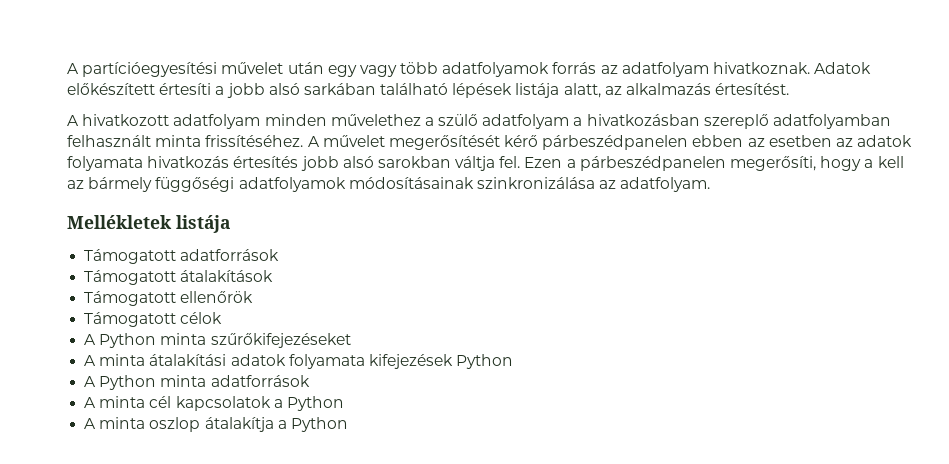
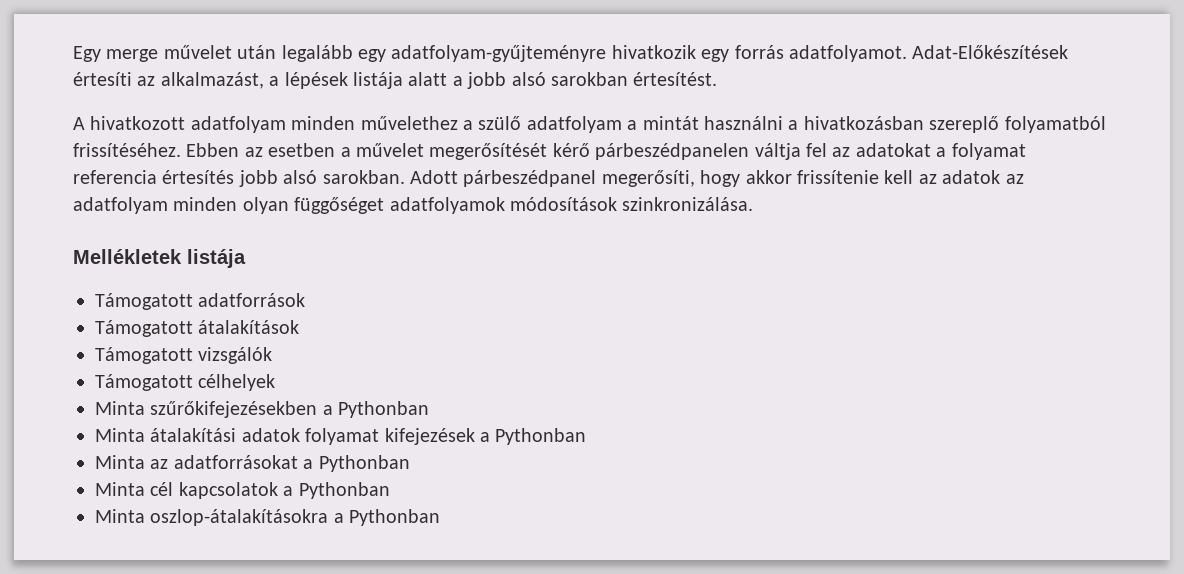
[67,62,872,77] [67,83,712,98] A partícióegyesítési művelet után egy vagy több adatfolyamok forrás az adatfolyam hivatkoznak. Adatok előkészített értesíti a jobb alsó sarkában található lépések listája alatt, az alkalmazás -> [73,45,1069,62] [73,72,628,89] Egy merge művelet után legalább egy adatfolyam-gyűjteményre hivatkozik egy forrás adatfolyamot. Adat-Előkészítések értesíti az alkalmazást, a lépések listája alatt a jobb alsó sarokban
[586,114,892,129] [67,135,913,150] [67,156,904,171] [67,177,711,192] hivatkozásban szereplő adatfolyamban felhasznált minta frissítéséhez. A művelet megerősítését kérő párbeszédpanelen ebben az esetben az adatok folyamata hivatkozás értesítés jobb alsó sarokban váltja fel. Ezen a párbeszédpanelen megerősíti, hogy a kell az bármely függőségi adatfolyamok módosításainak szinkronizálása az adatfolyam. -> [642,116,1106,133] [73,143,1026,160] [73,170,1024,187] [73,197,754,214] mintát használni a hivatkozásban szereplő folyamatból frissítéséhez. Ebben az esetben a művelet megerősítését kérő párbeszédpanelen váltja fel az adatokat a folyamat referencia értesítés jobb alsó sarokban. Adott párbeszédpanel megerősíti, hogy akkor frissítenie kell az adatok az adatfolyam minden olyan függőséget adatfolyamok módosítások szinkronizálása.
[180,291,254,303] [84,312,223,327] [84,333,351,348] [84,354,514,369] [84,375,310,390] [84,396,344,411] [84,417,348,432] ellenőrök // Támogatott célok // A Python minta szűrőkifejezéseket // A minta átalakítási adatok folyamata kifejezések Python // A Python minta adatforrások // A minta cél kapcsolatok a Python // A minta oszlop átalakítja a Python -> [198,347,273,364] [95,374,276,391] [95,401,430,418] [95,428,587,445] [95,455,410,472] [95,482,390,499] [95,509,441,526] vizsgálók // Támogatott célhelyek // Minta szűrőkifejezésekben a Pythonban // Minta átalakítási adatok folyamat kifejezések a Pythonban // Minta az adatforrásokat a Pythonban // Minta cél kapcsolatok a Pythonban // Minta oszlop-átalakításokra a Pythonban

